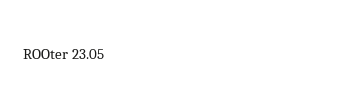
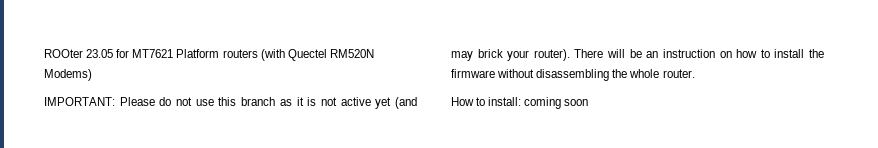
(104, 54) none -> [116,49,374,61] [44,69,92,81] [44,97,417,109] [451,49,825,61] [451,69,695,81] [451,97,589,109] for MT7621 Platform routers (with Quectel RM520N Modems) // IMPORTANT: Please do not use this branch as it is not active yet (and may brick your router). There will be an instruction on how to install the firmware without disassembling the whole router. // How to install: coming soon

